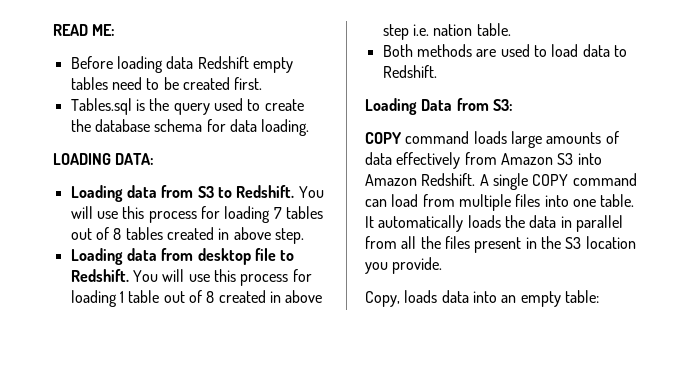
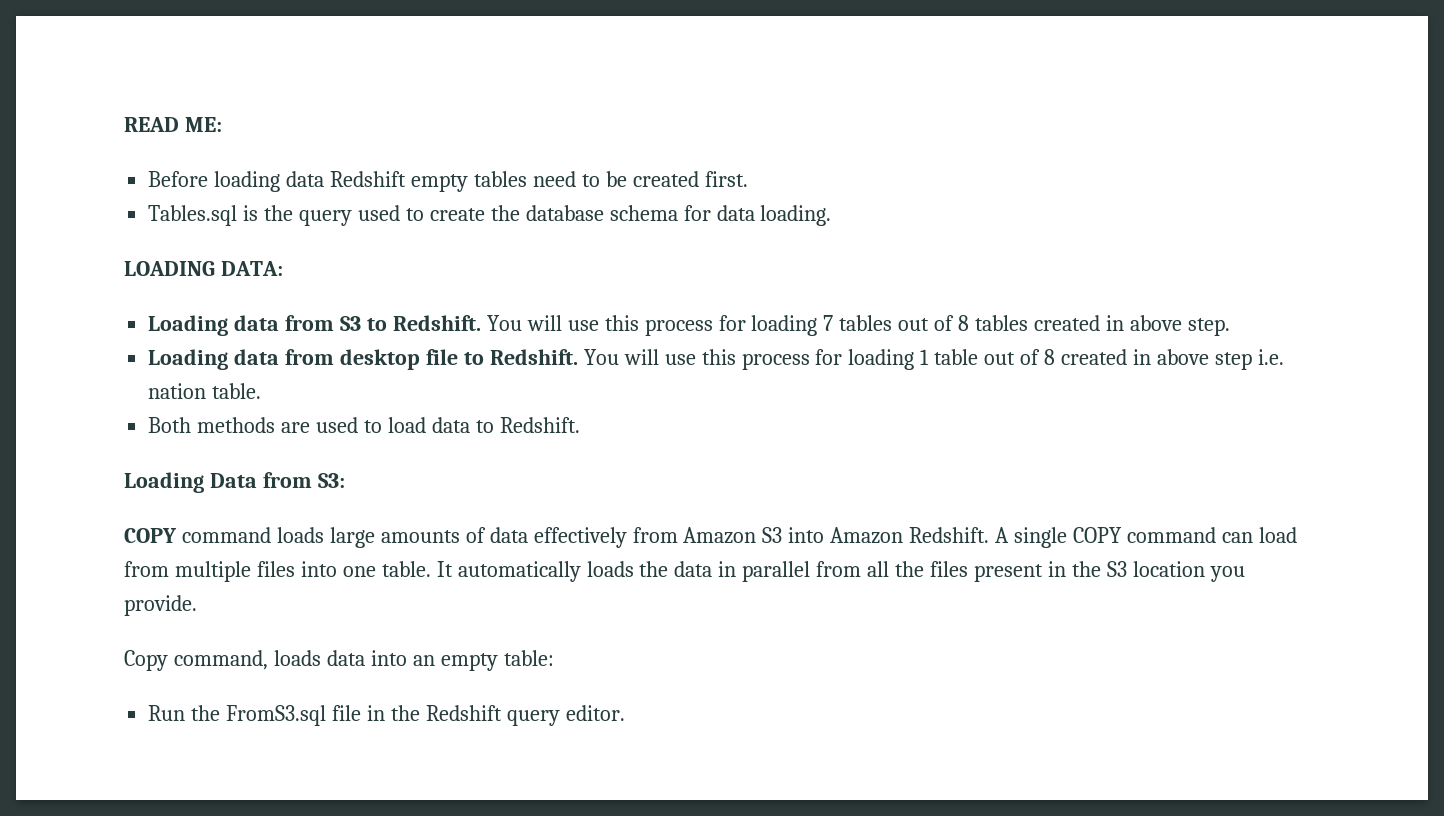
[365,291,400,307] Copy, -> [124,650,268,671] Copy command,
(599, 296) none -> [148,705,625,726] // Run the FromS3.sql file in the Redshift query editor.

